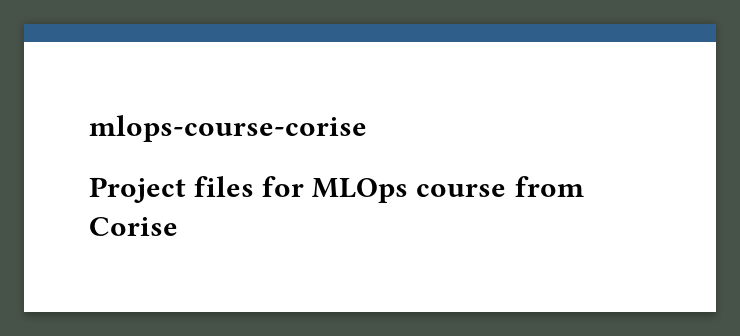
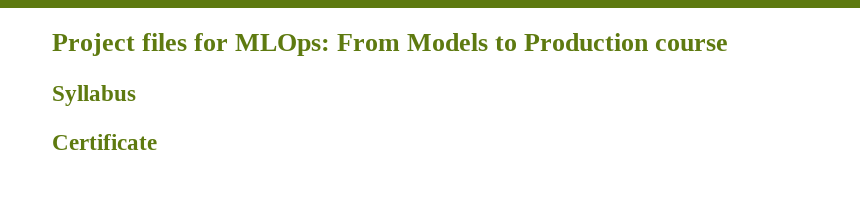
[89,115,367,142] mlops-course-corise // -> (52, 44) none
[312,178,409,203] MLOps -> [235,33,650,56] MLOps: From Models to Production
[514,176,584,197] [89,217,178,236] from Corise -> [52,85,136,106] [52,134,157,150] // Syllabus // Certificate

